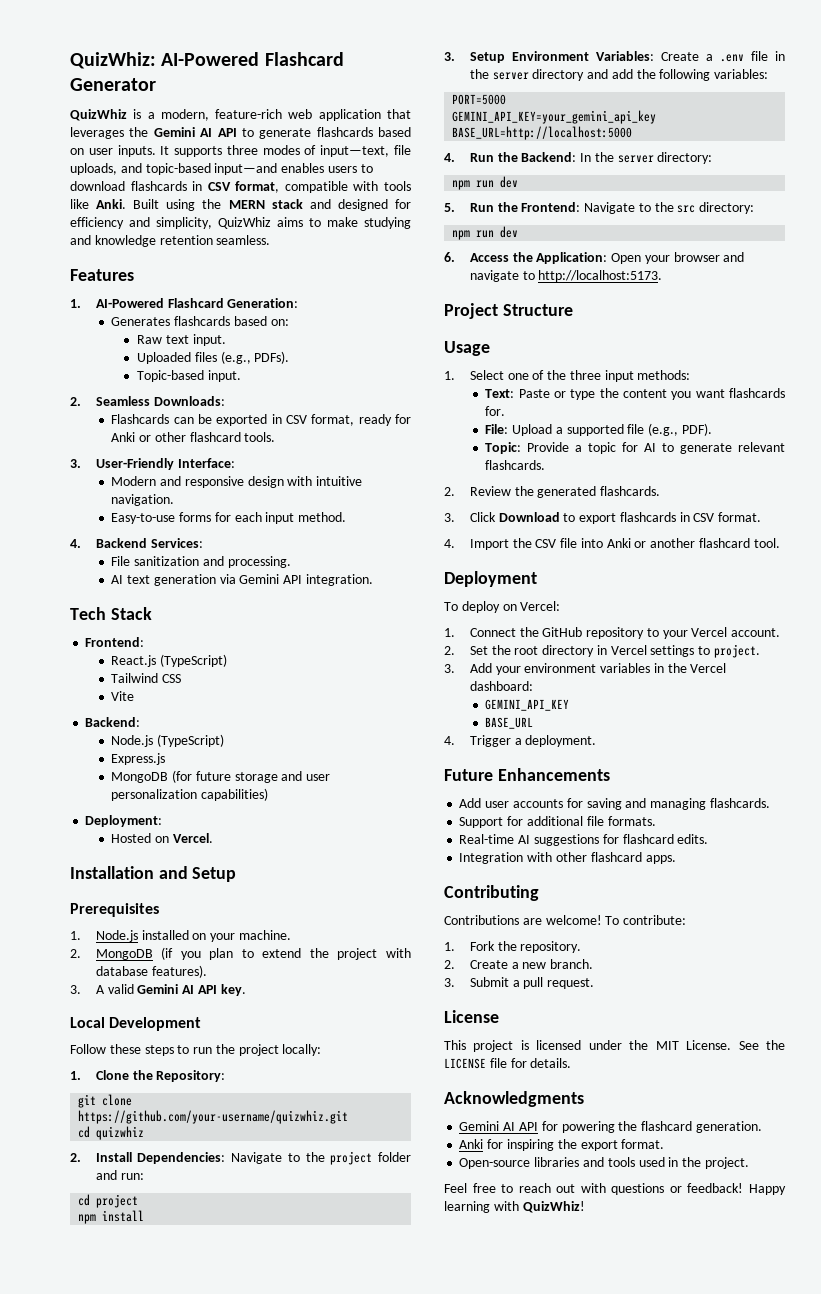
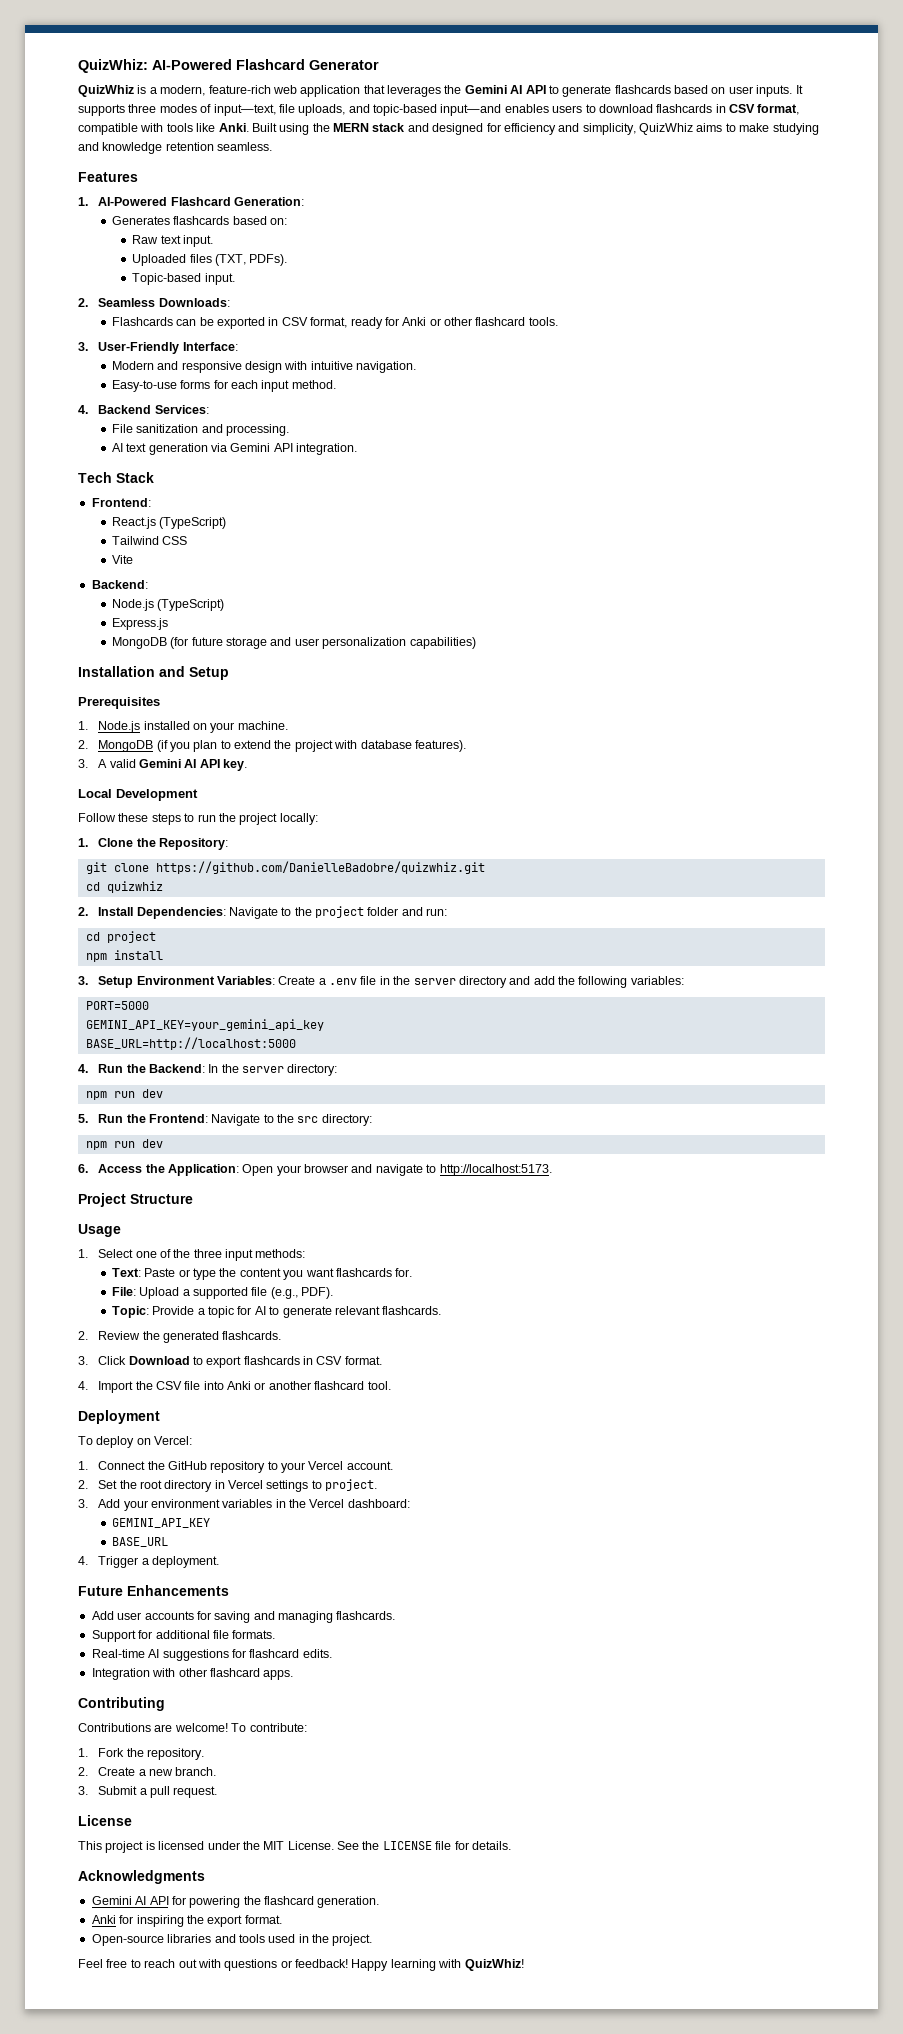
[220,351,251,364] (e.g., -> [214,254,246,266] (TXT,
[85,815,163,827] [111,833,213,843] // Deployment: // Hosted on Vercel. -> (476, 643) none
[78,1110,349,1124] https://github.com/your-username/quizwhiz.git -> [155,861,485,874] https://github.com/DanielleBadobre/quizwhiz.git

